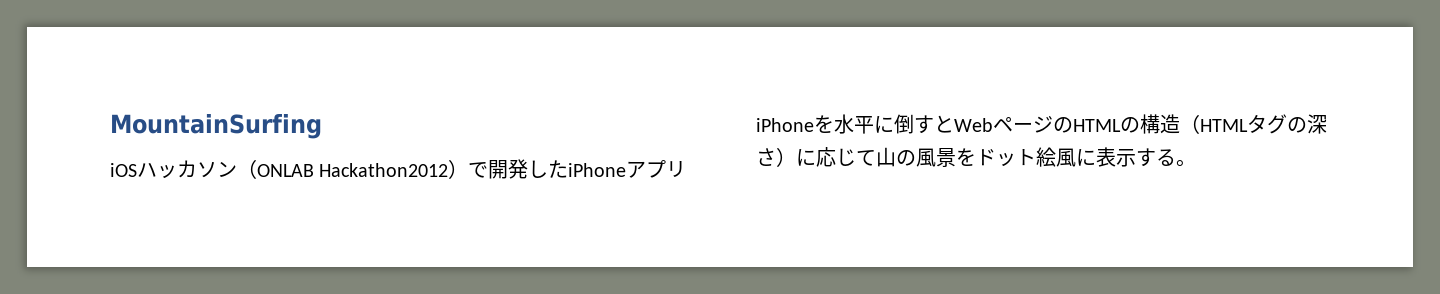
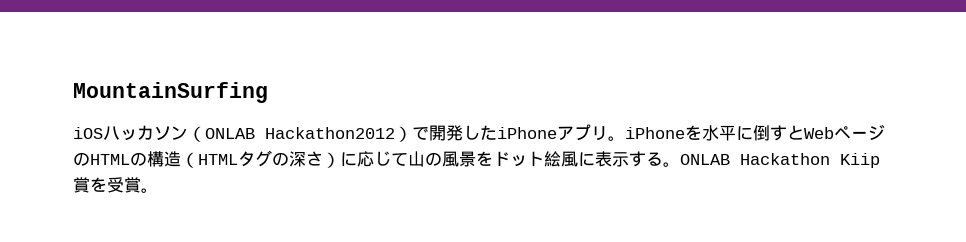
(687, 169) none -> [608,136,625,141] 。
(1196, 163) none -> [680,153,880,168] [73,177,158,193] ONLAB Hackathon Kiip賞を受賞。

